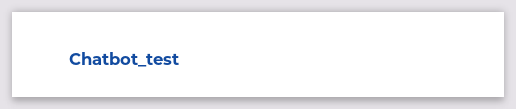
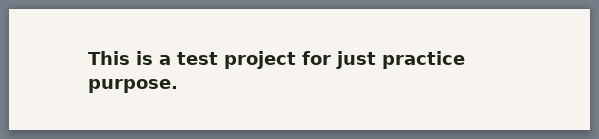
[69,52,179,67] Chatbot_test -> [88,51,465,69] [88,79,178,93] This is a test project for just practice purpose.

